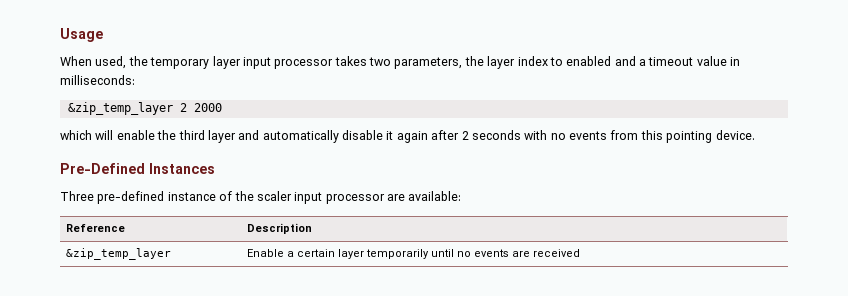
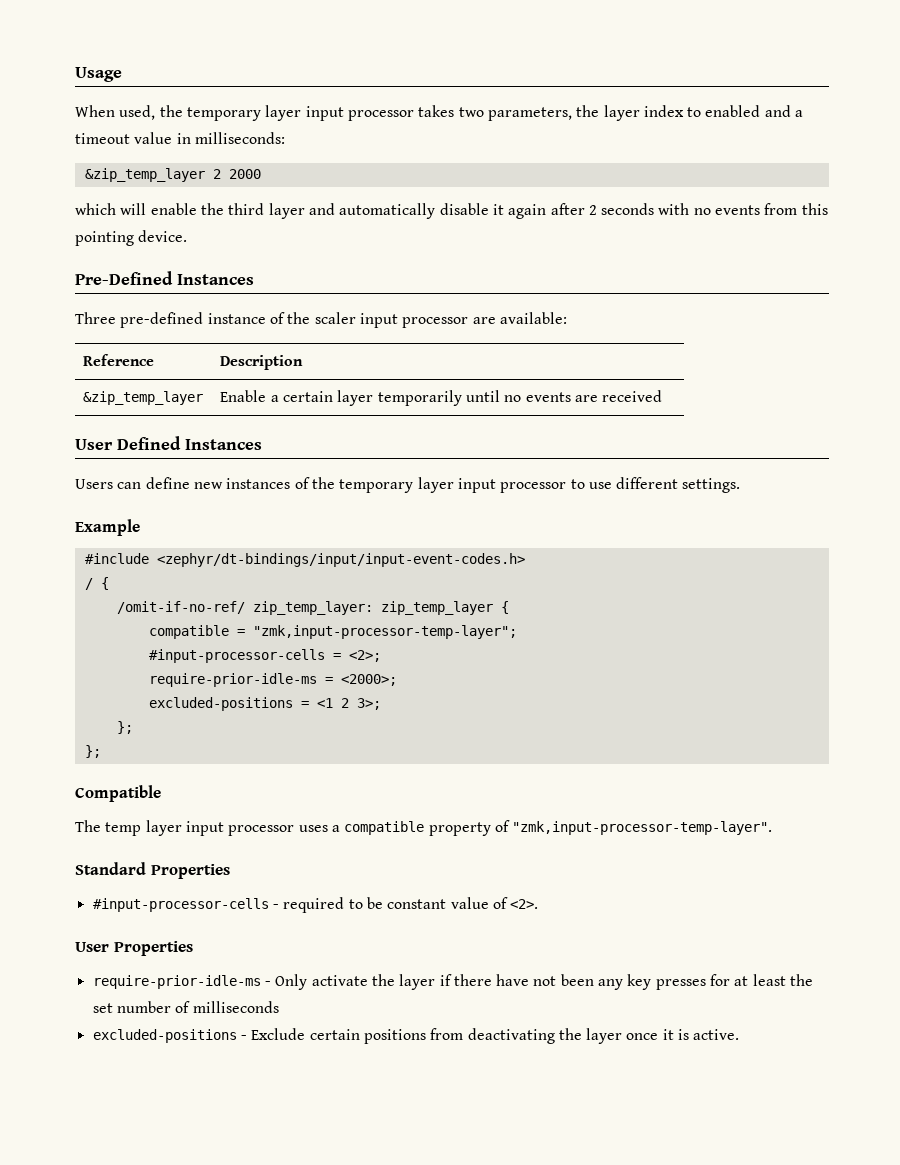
(580, 253) none -> [75,436,262,450] [75,477,741,493] [75,519,140,536] [84,553,525,567] [84,577,109,590] [116,601,509,615] [148,625,517,639] [148,649,381,663] [148,673,397,687] [148,697,381,711] [116,721,133,734] [84,745,101,758] [75,785,161,802] [75,820,773,836] [75,862,230,879] [92,897,539,913] [75,941,193,956] [92,974,814,990] [92,1001,279,1013] [92,1028,740,1044] // User Defined Instances // Users can define new instances of the temporary layer input processor to use different settings. // Example // #include <zephyr/dt-bindings/input/input-event-codes.h> // / { // /omit-if-no-ref/ zip_temp_layer: zip_temp_layer { // compatible = "zmk,input-processor-temp-layer"; // #input-processor-cells = <2>; // require-prior-idle-ms = <2000>; // excluded-positions = <1 2 3>; // }; // }; // Compatible // The temp layer input processor uses a compatible property of "zmk,input-processor-temp-layer". // Standard Properties // #input-processor-cells - required to be constant value of <2>. // User Properties // require-prior-idle-ms - Only activate the layer if there have not been any key presses for at least the set number of milliseconds // excluded-positions - Exclude certain positions from deactivating the layer once it is active.

